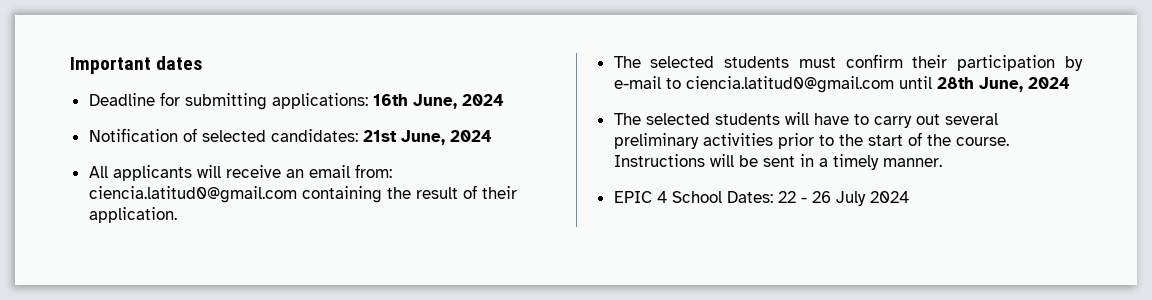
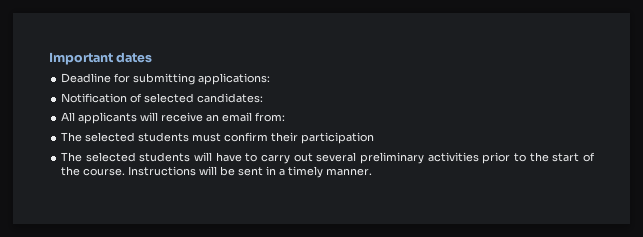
[372,94,504,109] 16th June, 2024 -> (271, 79) none
[362,130,492,145] 21st June, 2024 -> (264, 98) none
[88,185,517,203] [88,207,177,223] ciencia.latitud0@gmail.com containing the result of their application. -> (286, 117) none
[1065,56,1083,71] [613,76,1070,93] by e-mail to ciencia.latitud0@gmail.com until 28th June, 2024 -> (375, 138) none
[613,191,909,206] // EPIC 4 School Dates: 22 - 26 July 2024 -> (373, 172) none

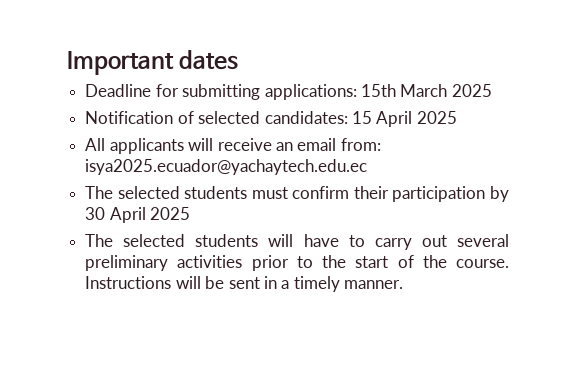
(271, 79) none -> [360,84,492,97] 15th March 2025
(264, 98) none -> [351,111,457,127] 15 April 2025
(286, 117) none -> [85,159,368,175] isya2025.ecuador@yachaytech.edu.ec
(375, 138) none -> [490,186,510,202] [85,207,191,223] by 30 April 2025

